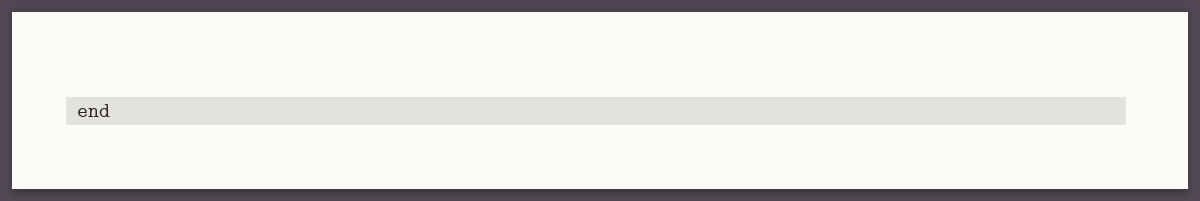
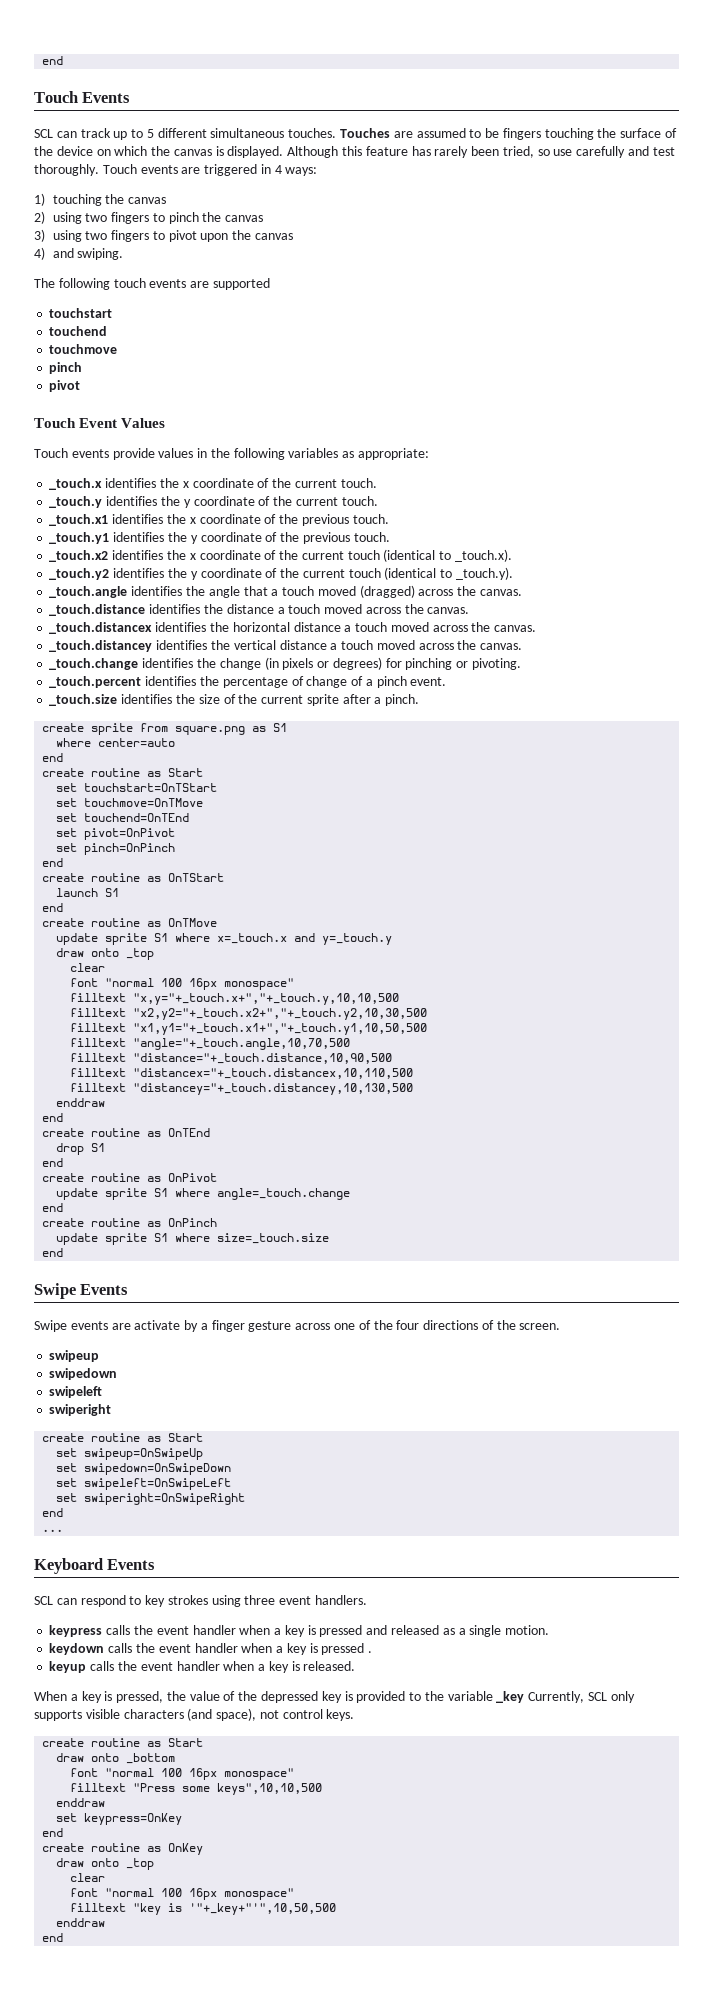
[77,104,111,117] end -> [42,56,64,65] [34,91,131,103] [34,128,678,140] [34,146,675,158] [34,164,318,176] [34,193,167,206] [34,211,264,224] [34,229,294,242] [34,247,124,260] [34,278,270,290] [49,308,113,318] [49,326,108,336] [49,344,118,354] [49,362,83,374] [49,380,81,392] [34,418,166,428] [34,448,430,460] [49,478,377,490] [49,496,378,508] [49,514,389,526] [49,532,390,544] [49,549,512,562] [49,567,513,580] [49,585,522,598] [49,604,470,616] [49,622,537,634] [49,640,523,652] [49,657,521,670] [49,676,447,688] [49,694,420,706] [42,723,288,735] [56,738,176,747] [42,753,64,762] [42,768,204,777] [56,783,218,792] [56,798,204,807] [56,813,190,822] [56,828,176,840] [56,843,176,855] [42,858,64,867] [42,873,225,882] [56,888,120,897] [42,903,64,912] [42,918,218,927] [56,933,393,945] [56,948,155,960] [70,963,106,972] [70,978,295,990] [70,993,400,1005] [70,1008,428,1020] [70,1023,428,1035] [70,1038,351,1050] [70,1053,393,1064] [70,1068,414,1079] [70,1083,414,1095] [56,1098,106,1107] [42,1113,64,1122] [42,1128,211,1137] [56,1143,106,1155] [42,1158,64,1167] [42,1173,218,1182] [56,1188,351,1200] [42,1203,64,1212] [42,1218,218,1227] [56,1233,330,1245] [42,1248,64,1257] [34,1283,129,1299] [34,1320,561,1332] [49,1350,100,1362] [49,1368,118,1380] [49,1386,103,1398] [49,1404,112,1416] [42,1433,204,1442] [56,1448,204,1460] [56,1463,232,1475] [56,1478,232,1490] [56,1493,246,1505] [42,1508,64,1517] [42,1529,64,1532] [34,1558,156,1574] [34,1595,368,1607] [49,1625,550,1637] [49,1643,373,1655] [49,1661,356,1673] [34,1691,635,1703] [34,1708,355,1721] [42,1738,204,1747] [56,1753,176,1764] [70,1768,295,1780] [70,1783,323,1795] [56,1798,106,1807] [56,1813,183,1825] [42,1828,64,1837] [42,1843,204,1855] [56,1858,155,1870] [70,1873,106,1882] [70,1888,295,1900] [70,1903,337,1915] [56,1918,106,1927] [42,1933,64,1942] end // Touch Events // SCL can track up to 5 different simultaneous touches. Touches are assumed to be fingers touching the surface of the device on which the canvas is displayed. Although this feature has rarely been tried, so use carefully and test thoroughly. Touch events are triggered in 4 ways: // 1) touching the canvas // 2) using two fingers to pinch the canvas // 3) using two fingers to pivot upon the canvas // 4) and swiping. // The following touch events are supported // touchstart // touchend // touchmove // pinch // pivot // Touch Event Values // Touch events provide values in the following variables as appropriate: // _touch.x identifies the x coordinate of the current touch. // _touch.y identifies the y coordinate of the current touch. // _touch.x1 identifies the x coordinate of the previous touch. // _touch.y1 identifies the y coordinate of the previous touch. // _touch.x2 identifies the x coordinate of the current touch (identical to _touch.x). // _touch.y2 identifies the y coordinate of the current touch (identical to _touch.y). // _touch.angle identifies the angle that a touch moved (dragged) across the canvas. // _touch.distance identifies the distance a touch moved across the canvas. // _touch.distancex identifies the horizontal distance a touch moved across the canvas. // _touch.distancey identifies the vertical distance a touch moved across the canvas. // _touch.change identifies the change (in pixels or degrees) for pinching or pivoting. // _touch.percent identifies the percentage of change of a pinch event. // _touch.size identifies the size of the current sprite after a pinch. // create sprite from square.png as S1 // where center=auto // end // create routine as Start // set touchstart=OnTStart // set touchmove=OnTMove // set touchend=OnTEnd // set pivot=OnPivot // set pinch=OnPinch // end // create routine as OnTStart // launch S1 // end // create routine as OnTMove // update sprite S1 where x=_touch.x and y=_touch.y // draw onto _top // clear // font "normal 100 16px monospace" // filltext "x,y="+_touch.x+","+_touch.y,10,10,500 // filltext "x2,y2="+_touch.x2+","+_touch.y2,10,30,500 // filltext "x1,y1="+_touch.x1+","+_touch.y1,10,50,500 // filltext "angle="+_touch.angle,10,70,500 // filltext "distance="+_touch.distance,10,90,500 // filltext "distancex="+_touch.distancex,10,110,500 // filltext "distancey="+_touch.distancey,10,130,500 // enddraw // end // create routine as OnTEnd // drop S1 // end // create routine as OnPivot // update sprite S1 where angle=_touch.change // end // create routine as OnPinch // update sprite S1 where size=_touch.size // end // Swipe Events // Swipe events are activate by a finger gesture across one of the four directions of the screen. // swipeup // swipedown // swipeleft // swiperight // create routine as Start // set swipeup=OnSwipeUp // set swipedown=OnSwipeDown // set swipeleft=OnSwipeLeft // set swiperight=OnSwipeRight // end // ... // Keyboard Events // SCL can respond to key strokes using three event handlers. // keypress calls the event handler when a key is pressed and released as a single motion. // keydown calls the event handler when a key is pressed . // keyup calls the event handler when a key is released. // When a key is pressed, the value of the depressed key is provided to the variable _key Currently, SCL only supports visible characters (and space), not control keys. // create routine as Start // draw onto _bottom // font "normal 100 16px monospace" // filltext "Press some keys",10,10,500 // enddraw // set keypress=OnKey // end // create routine as OnKey // draw onto _top // clear // font "normal 100 16px monospace" // filltext "key is '"+_key+"'",10,50,500 // enddraw // end

